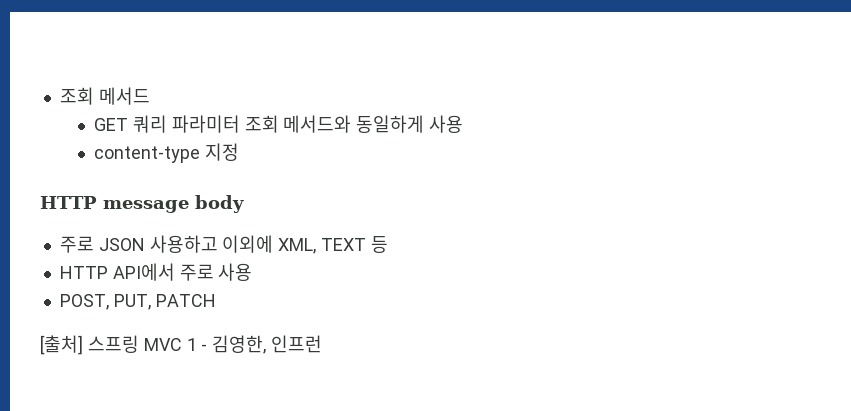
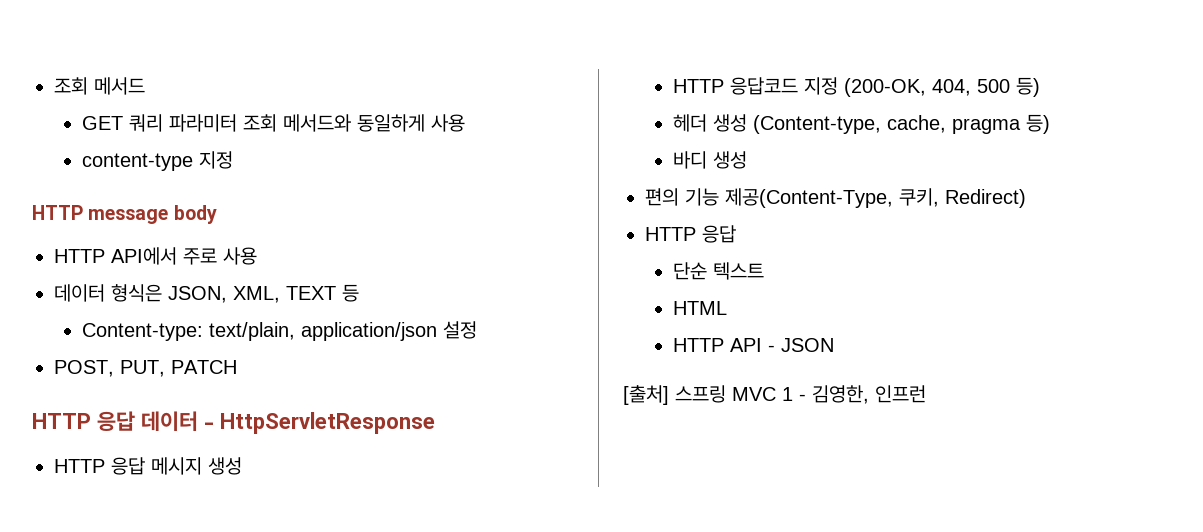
[59,235,388,254] [59,263,253,281] [59,294,216,310] 주로 JSON 사용하고 이외에 XML, TEXT 등 // HTTP API에서 주로 사용 // POST, PUT, PATCH -> [54,247,257,265] [54,284,359,303] [81,321,477,341] [54,360,237,377] [32,411,435,434] [54,457,242,475] [672,77,1040,97] [672,114,1050,134] [672,151,747,169] [645,188,1026,208] [645,225,736,243] [672,262,764,280] [672,301,727,315] [672,338,834,352] HTTP API에서 주로 사용 // 데이터 형식은 JSON, XML, TEXT 등 // Content-type: text/plain, application/json 설정 // POST, PUT, PATCH // HTTP 응답 데이터 - HttpServletResponse // HTTP 응답 메시지 생성 // HTTP 응답코드 지정 (200-OK, 404, 500 등) // 헤더 생성 (Content-type, cache, pragma 등) // 바디 생성 // 편의 기능 제공(Content-Type, 쿠키, Redirect) // HTTP 응답 // 단순 텍스트 // HTML // HTTP API - JSON

